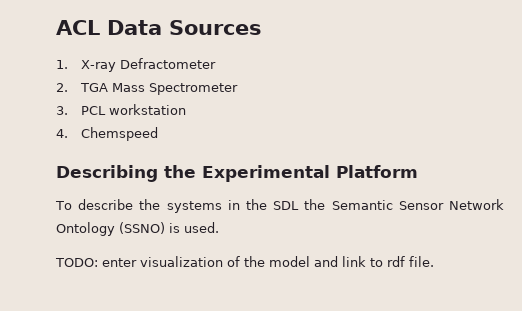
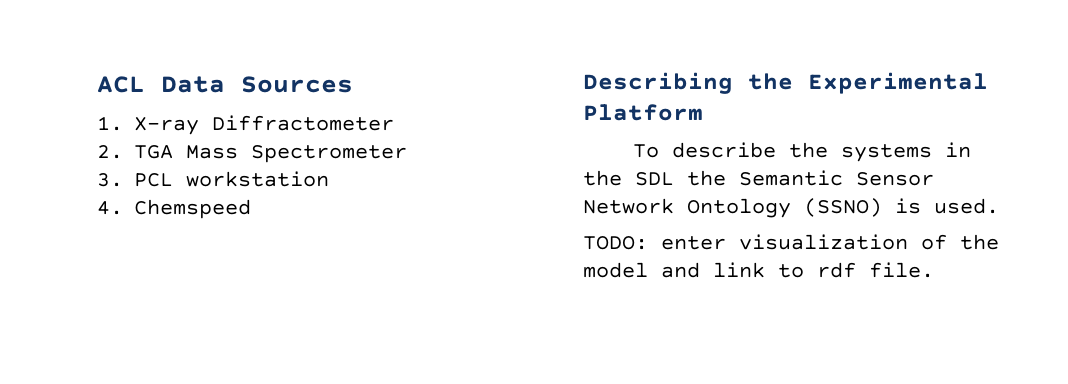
[119,58,216,69] Defractometer -> [212,115,394,131] Diffractometer

